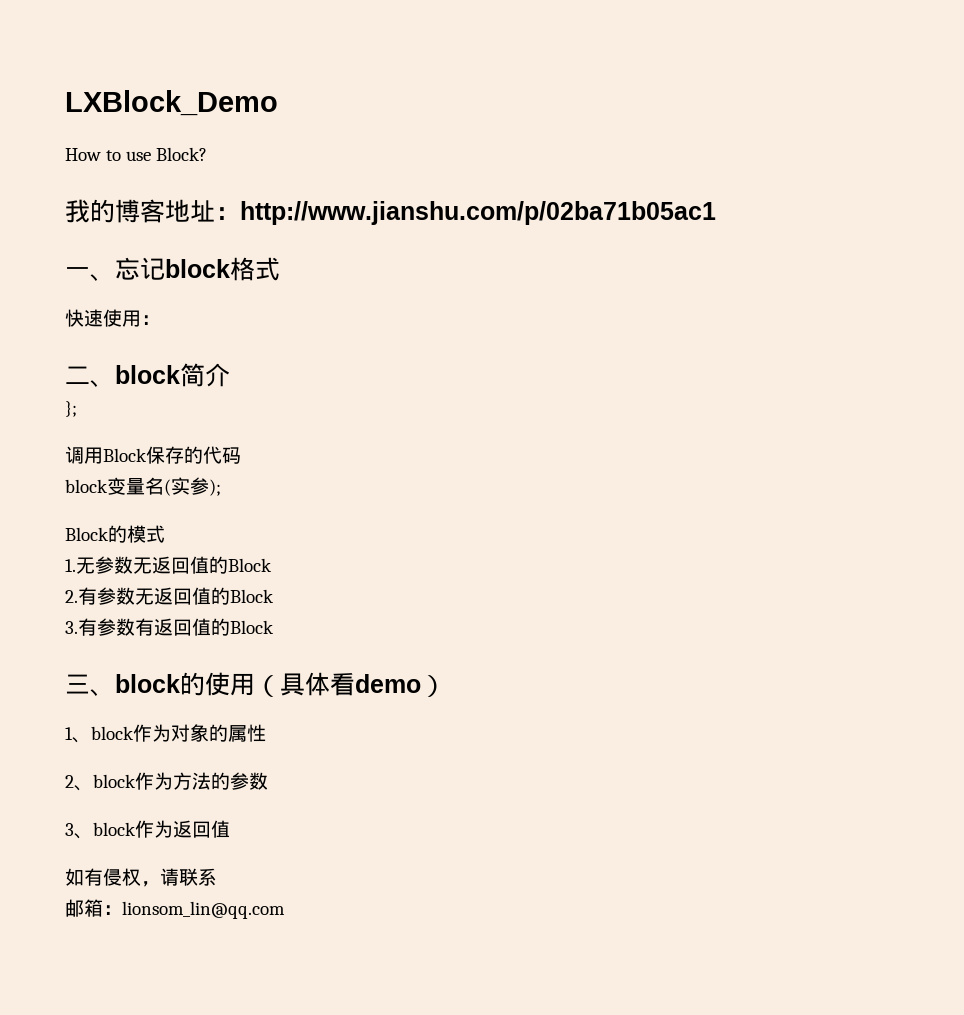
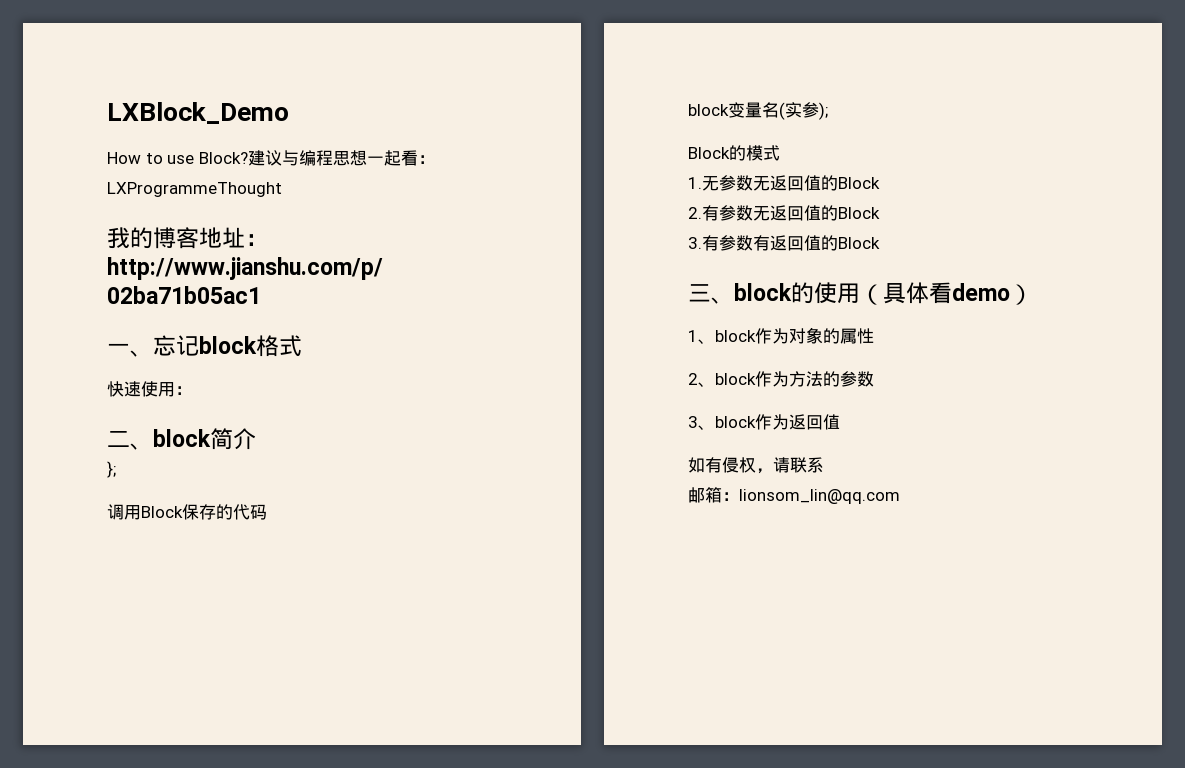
(208, 154) none -> [247,150,435,166] [107,182,282,197] 建议与编程思想一起看：LXProgrammeThought

